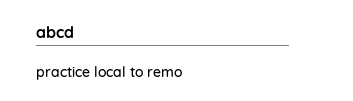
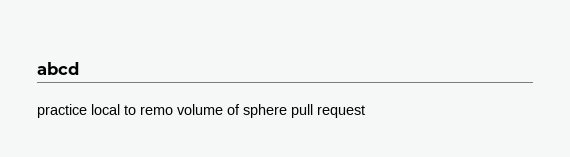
(182, 73) none -> [177,104,365,118] volume of sphere pull request

